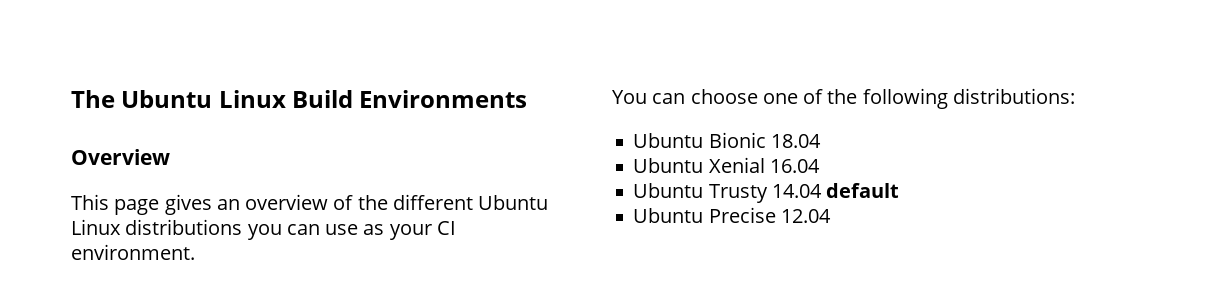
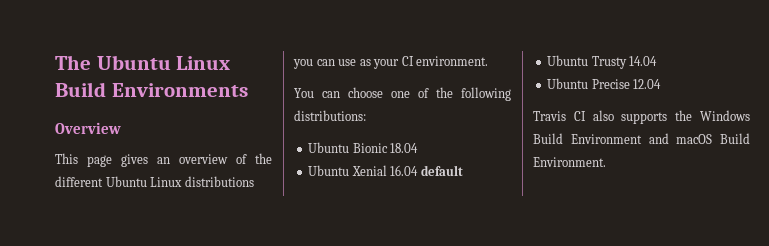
(820, 166) none -> [420,165,463,176] default
[826,183,900,198] default -> (658, 61) none
(831, 216) none -> [533,110,750,124] [533,133,750,144] [533,157,606,167] // Travis CI also supports the Windows Build Environment and macOS Build Environment.

